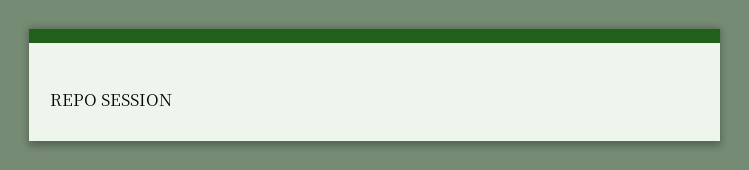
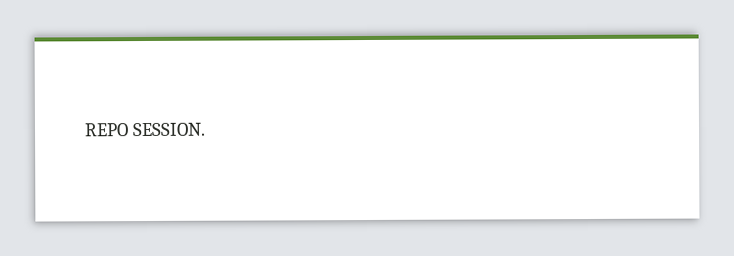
[101,94,173,106] SESSION -> [132,122,207,137] SESSION.

